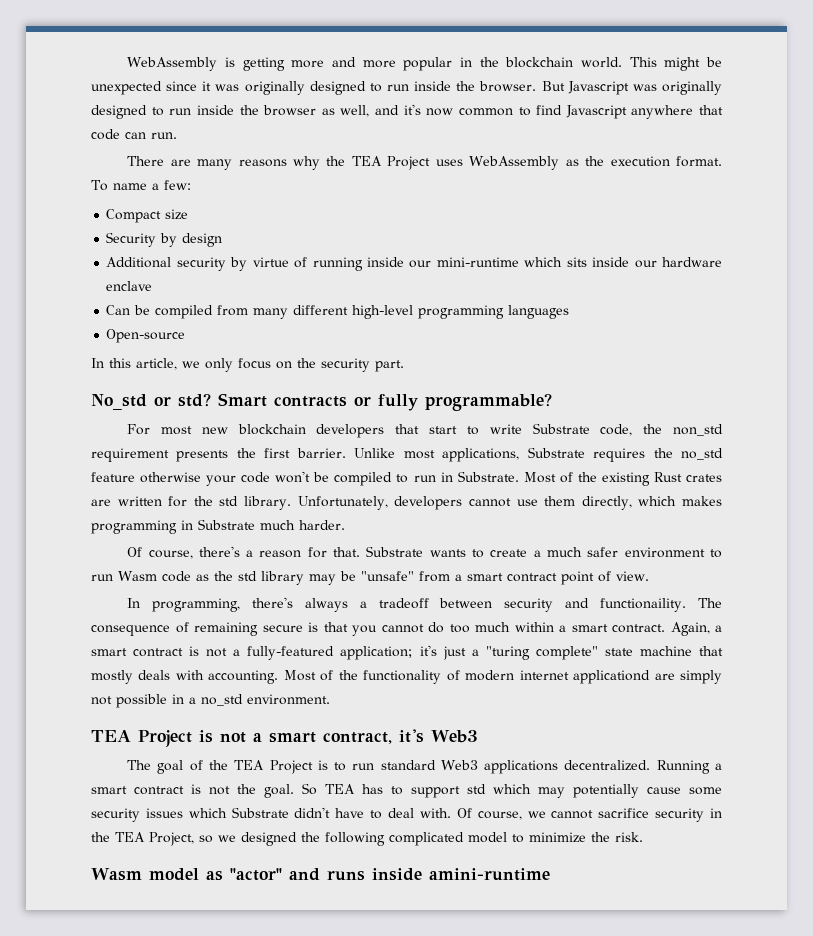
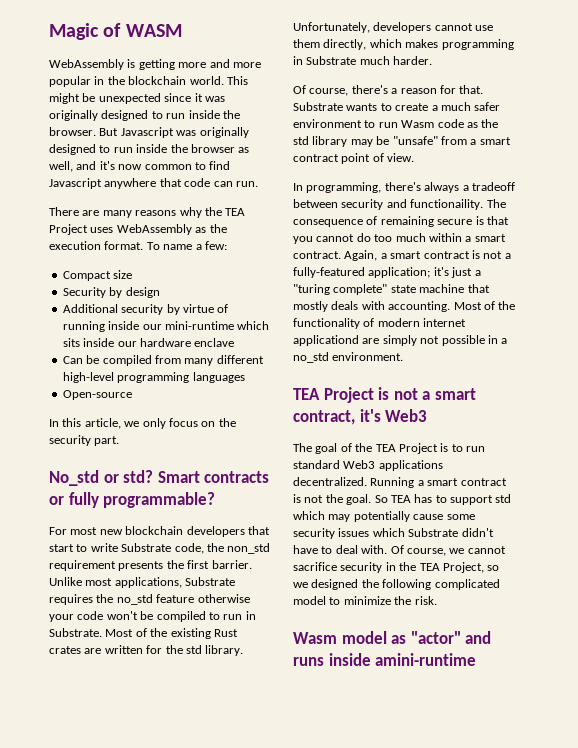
(127, 64) none -> [49,23,182,40] Magic of WASM //

